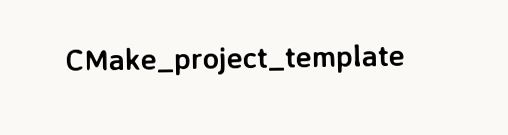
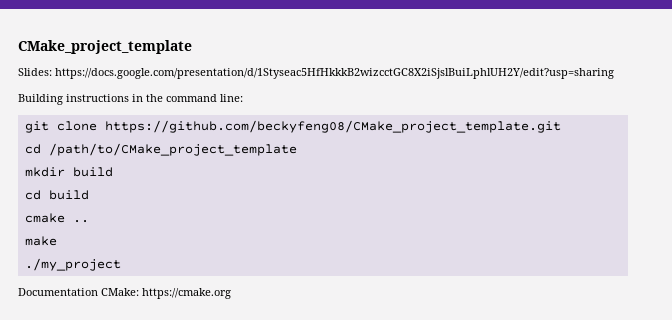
(406, 60) none -> [18,68,614,79] [18,94,243,105] [24,120,561,133] [24,143,297,156] [24,167,113,177] [24,190,89,200] [24,213,89,223] [24,236,57,246] [24,258,121,271] [18,288,231,299] // Slides: https://docs.google.com/presentation/d/1Styseac5HfHkkkB2wizcctGC8X2iSjslBuiLphlUH2Y/edit?usp=sharing // Building instructions in the command line: // git clone https://github.com/beckyfeng08/CMake_project_template.git // cd /path/to/CMake_project_template // mkdir build // cd build // cmake .. // make // ./my_project // Documentation CMake: https://cmake.org

